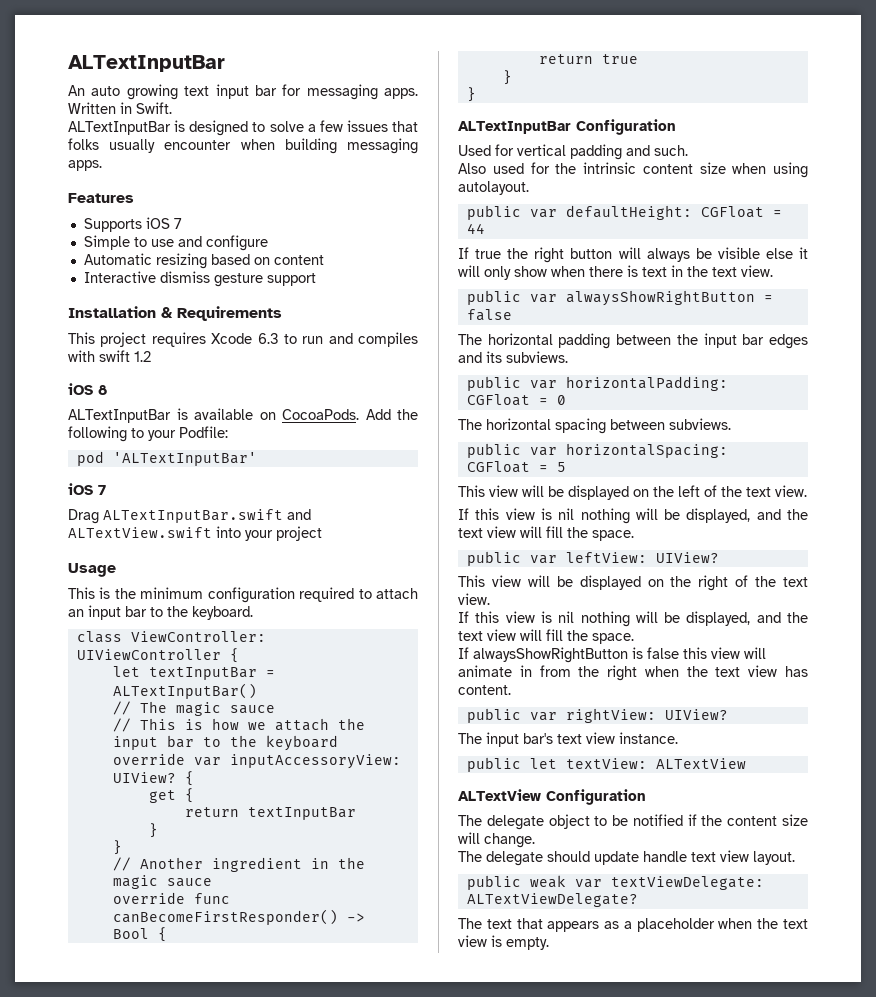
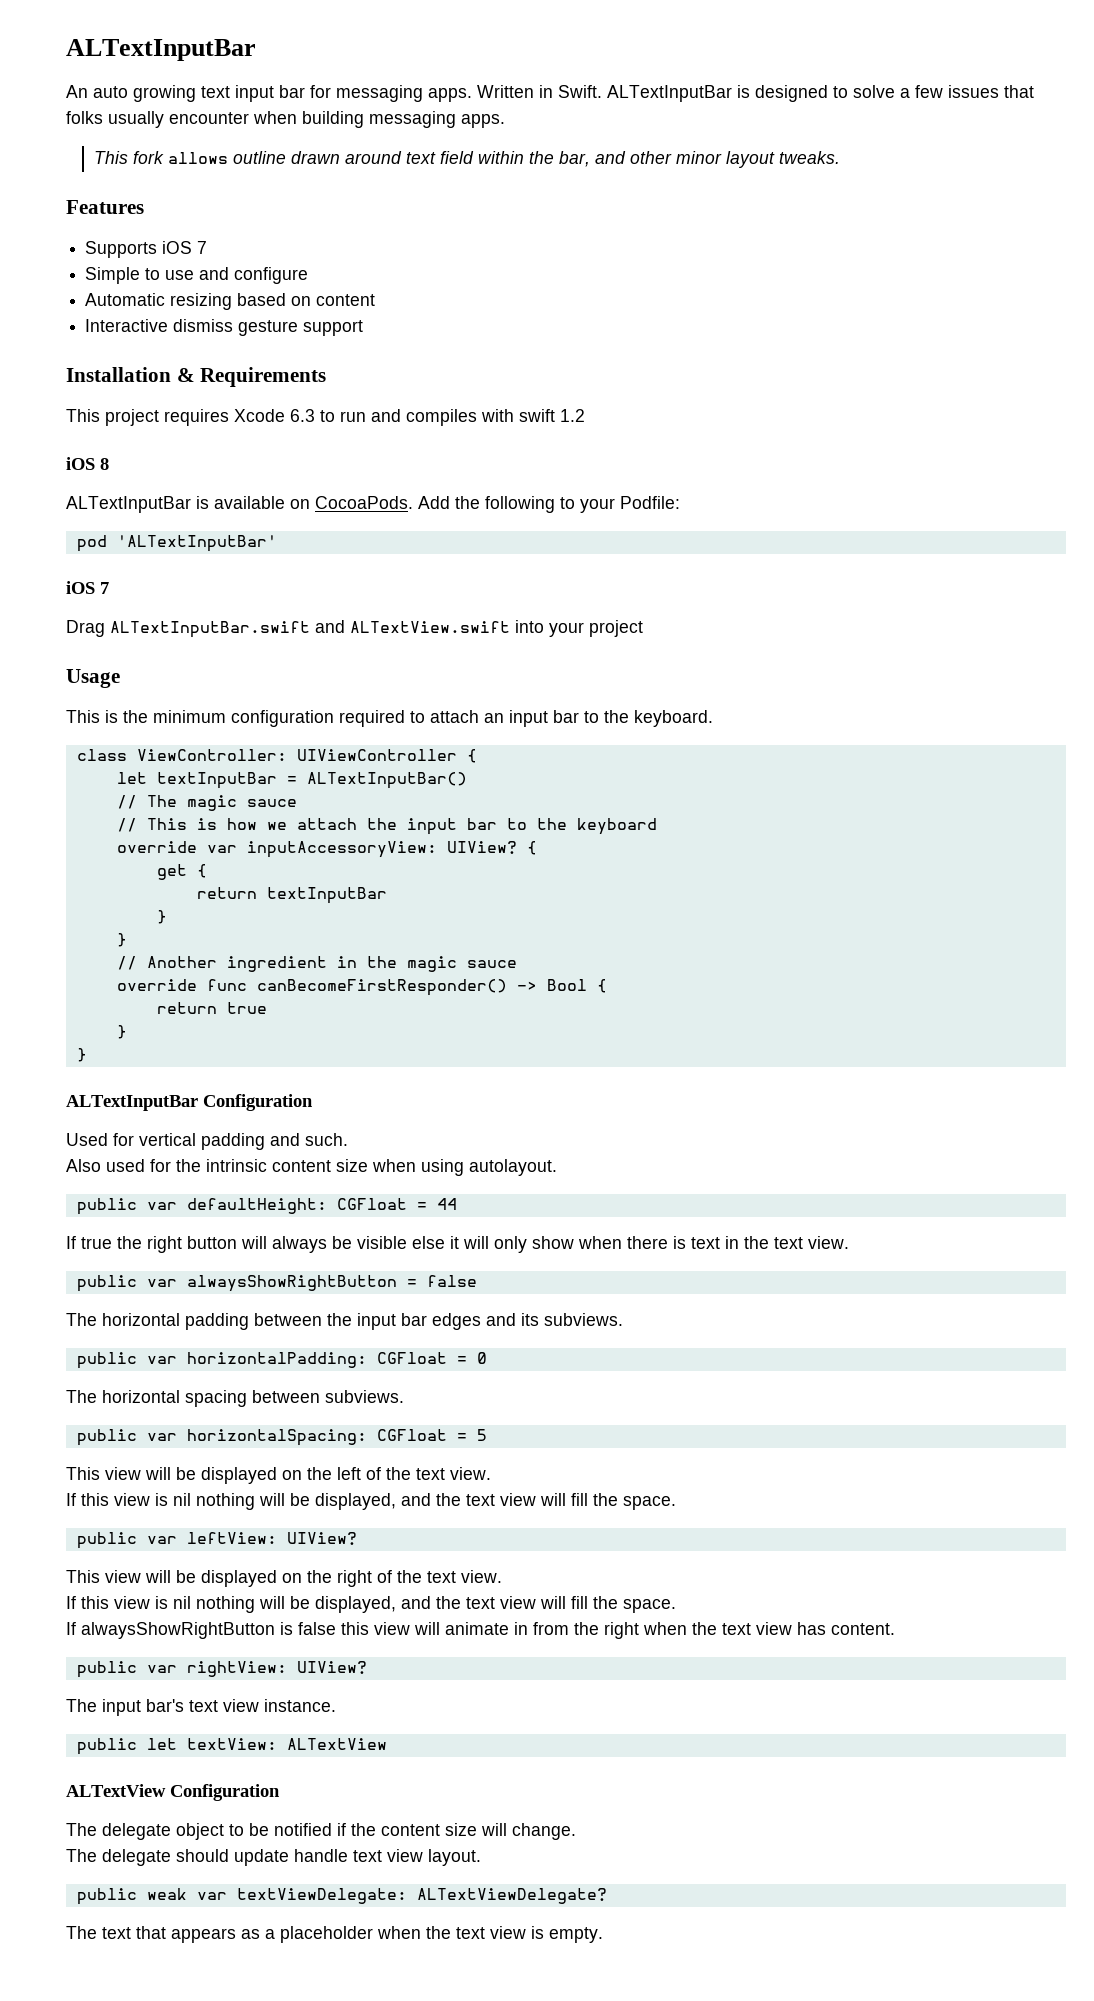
(172, 108) // -> (602, 91) none
(102, 165) none -> [93,151,840,168] // This fork allows outline drawn around text field within the bar, and other minor layout tweaks.

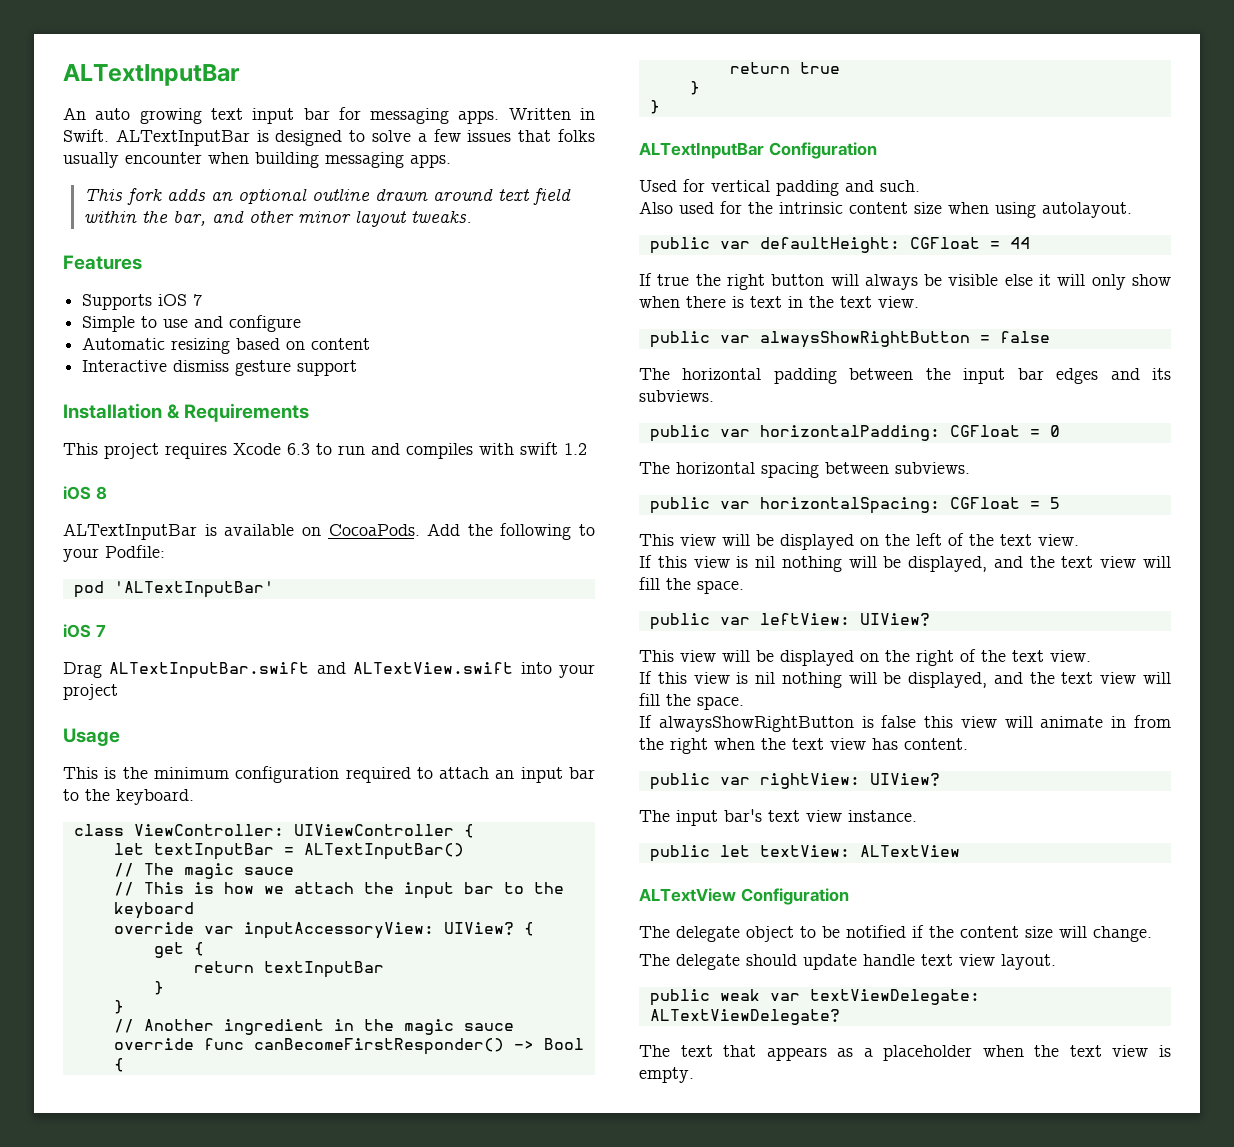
[167,152,228,164] allows -> [166,188,307,204] adds an optional

